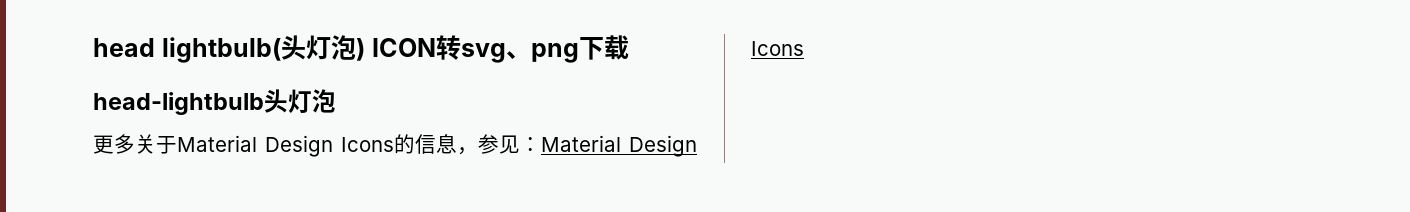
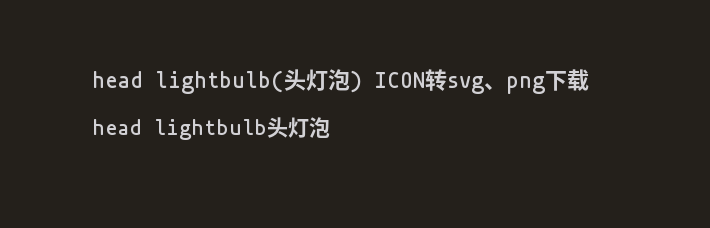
[93,89,336,115] [93,134,697,157] [751,41,804,56] head-lightbulb头灯泡 // 更多关于Material Design Icons的信息，参见：Material Design Icons -> [92,117,330,140] head lightbulb头灯泡

